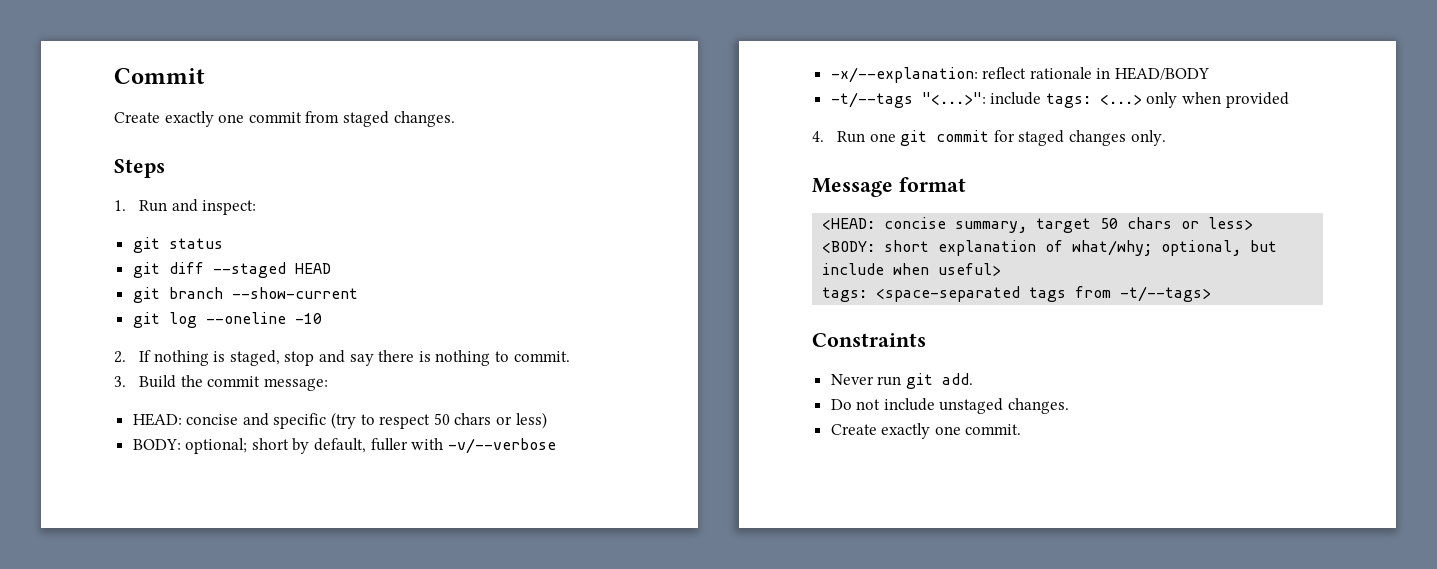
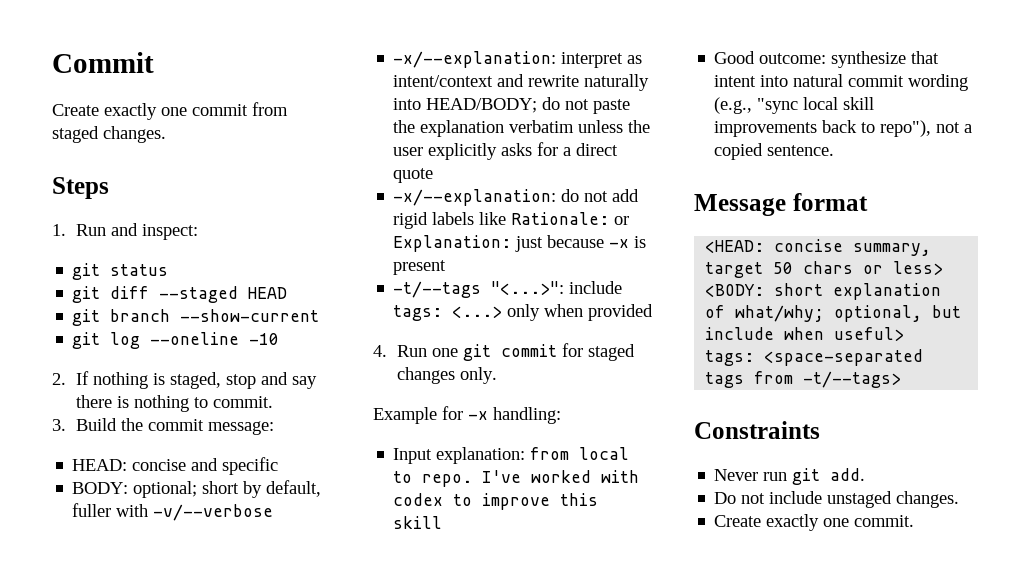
[331,412,547,429] (try to respect 50 chars or less) -> (279, 466) none
[982,67,1210,80] reflect rationale in HEAD/BODY -> [561,52,643,68] [393,74,650,91] [393,97,631,114] [393,120,651,137] [393,142,619,160] [393,168,434,183] [393,189,640,206] [393,212,630,229] [393,235,647,252] [393,260,447,275] interpret as intent/context and rewrite naturally into HEAD/BODY; do not paste the explanation verbatim unless the user explicitly asks for a direct quote // -x/--explanation: do not add rigid labels like Rationale: or Explanation: just because -x is present
(1166, 138) none -> [373,406,561,424] [393,447,630,464] [393,470,640,487] [393,493,599,510] [393,516,443,529] [714,51,940,68] [714,74,969,91] [714,97,875,114] [714,120,973,137] [714,143,835,160] // Example for -x handling: // Input explanation: from local to repo. I've worked with codex to improve this skill // Good outcome: synthesize that intent into natural commit wording (e.g., "sync local skill improvements back to repo"), not a copied sentence.

